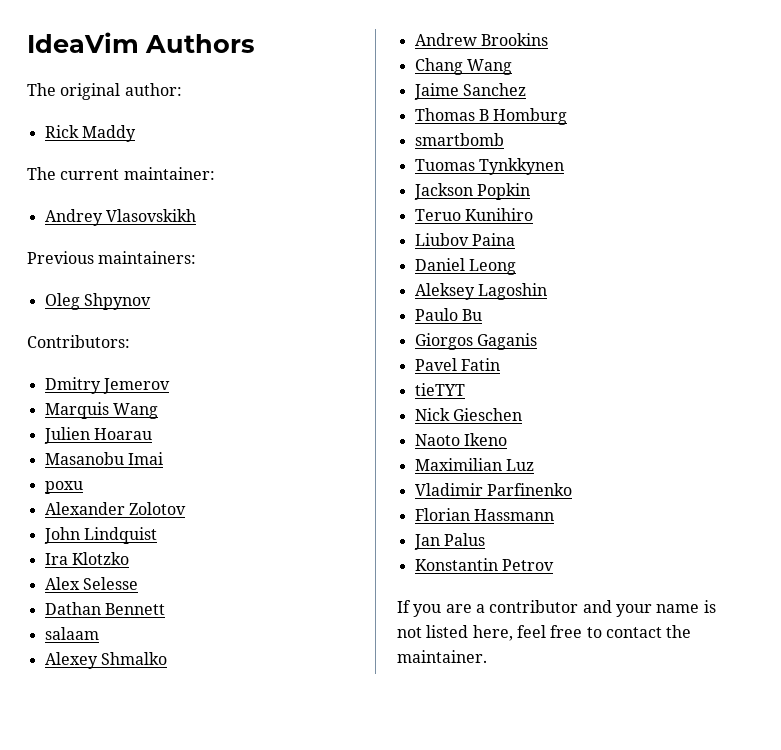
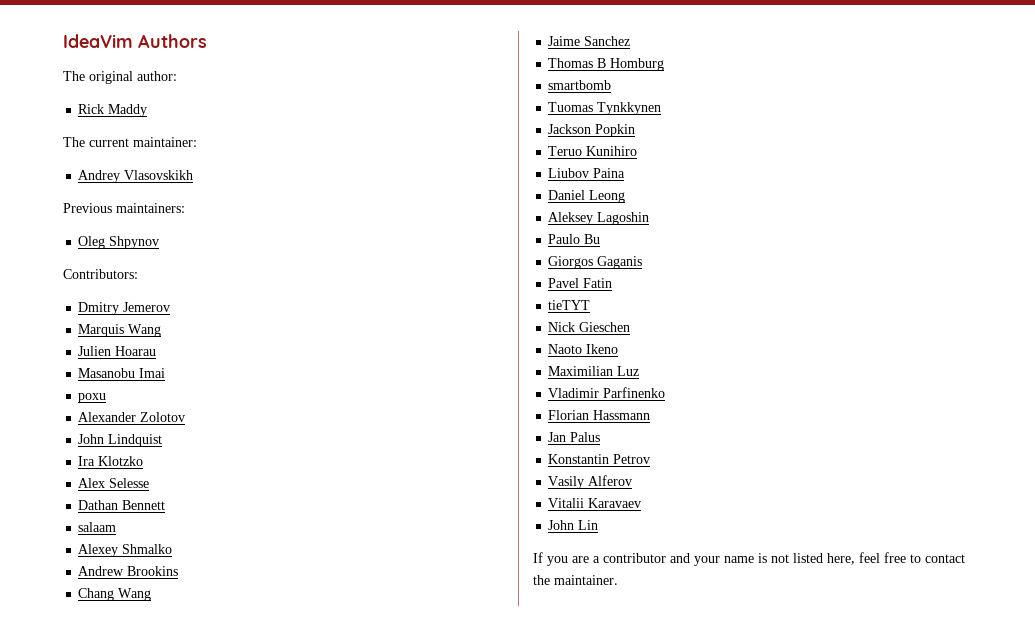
(554, 565) none -> [548,475,633,489] [548,498,642,508] [548,520,599,530] // Vasily Alferov // Vitalii Karavaev // John Lin

